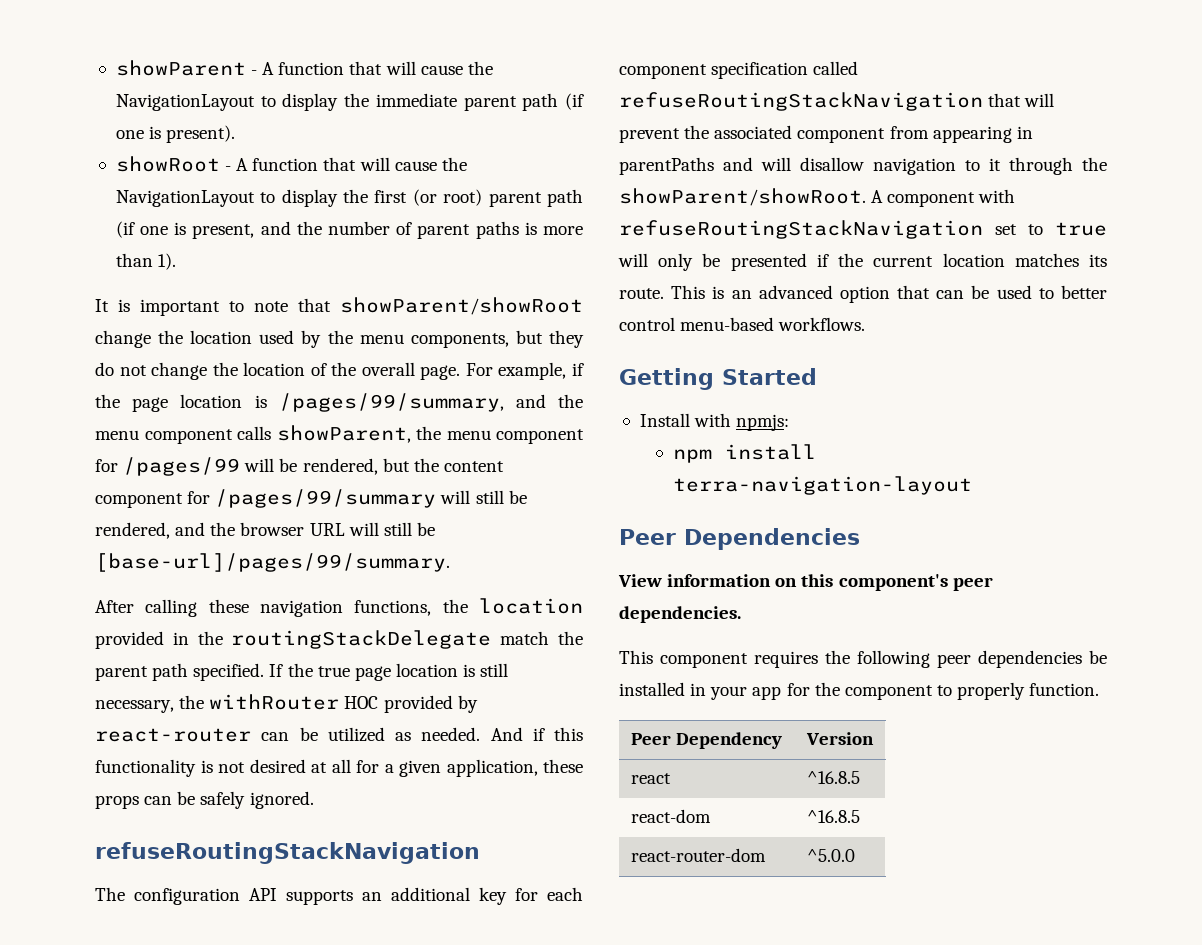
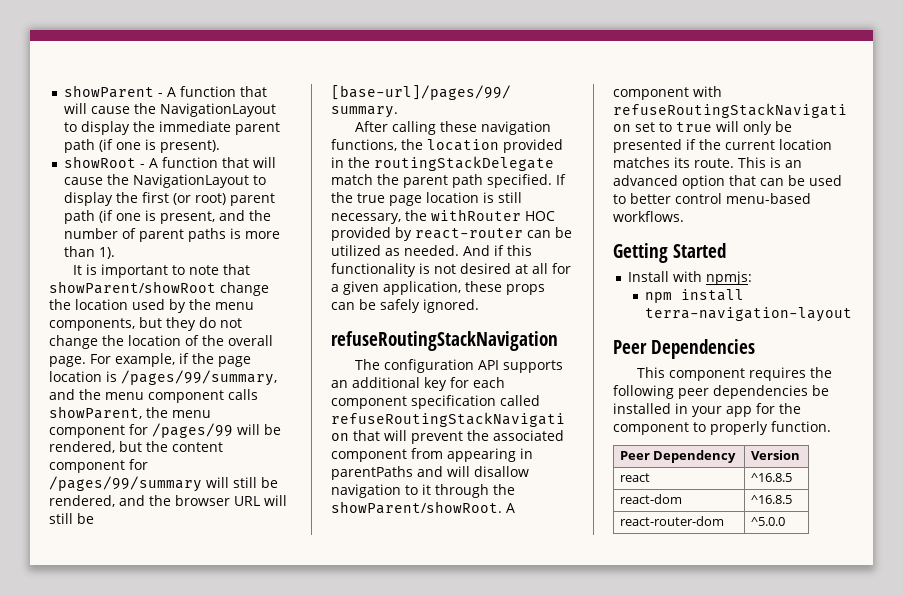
[618,574,993,591] [619,606,741,623] // View information on this component's peer dependencies. -> (756, 349) none

